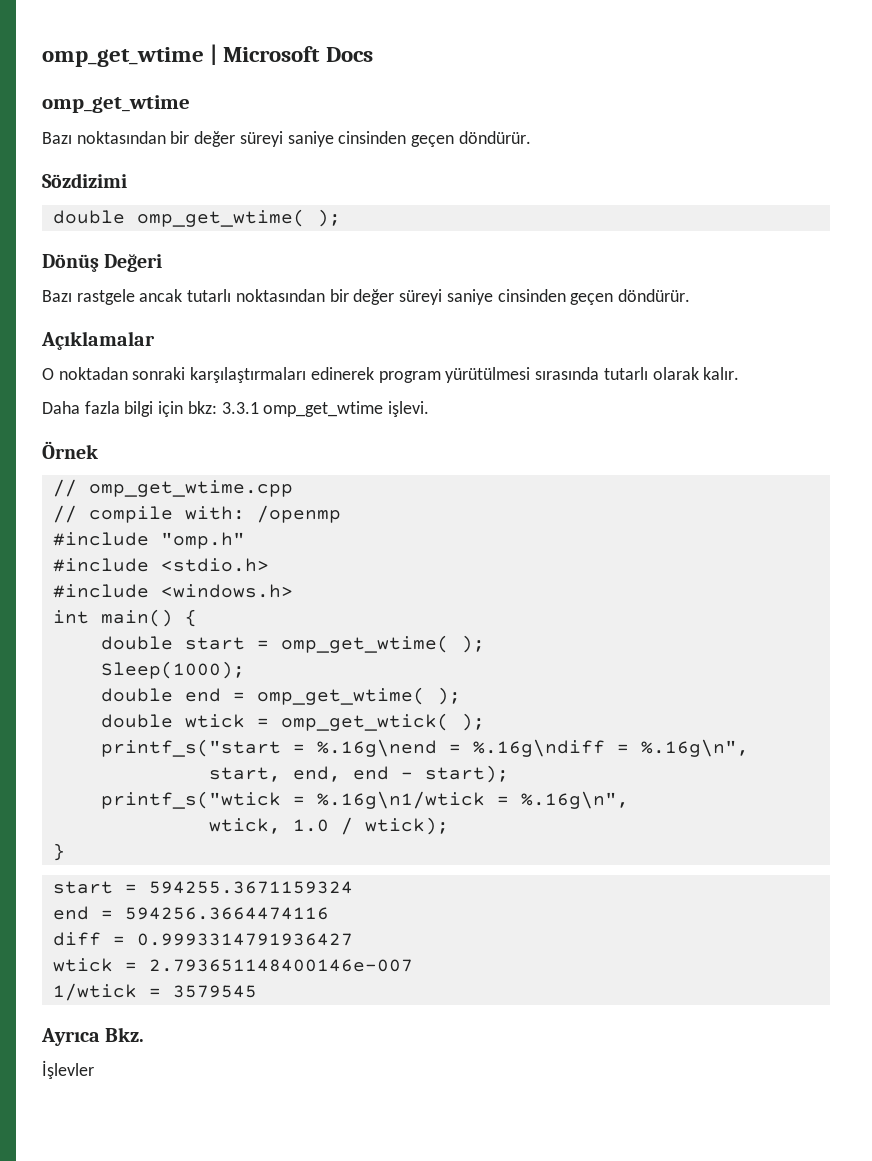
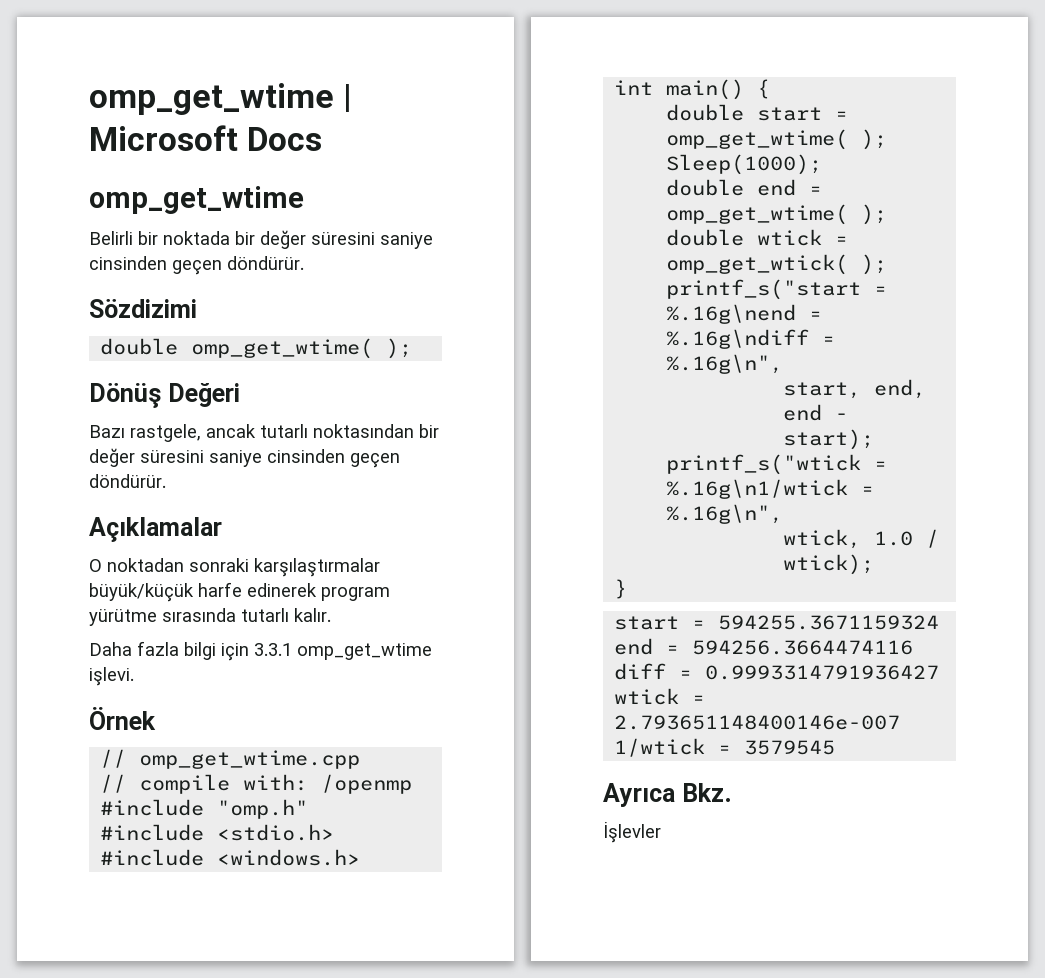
[42,131,283,147] Bazı noktasından bir değer süreyi -> [89,230,375,249] Belirli bir noktada bir değer süresini
[76,289,135,305] rastgele -> [130,424,201,442] rastgele,
[399,289,443,305] süreyi -> [140,450,204,463] süresini
[190,367,307,383] karşılaştırmaları -> [254,558,380,577] [89,582,242,602] karşılaştırmalar büyük/küçük harfe
[445,367,531,383] yürütülmesi -> [89,609,157,626] yürütme
[652,367,699,380] olarak -> (289, 615) none
[187,401,217,414] bkz: -> (249, 652) none

